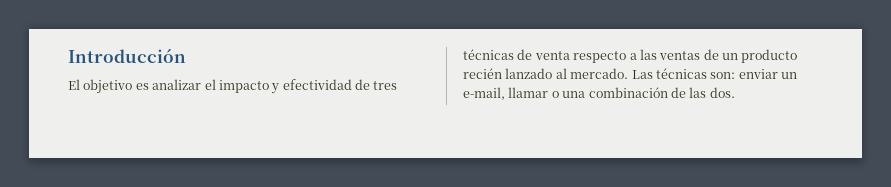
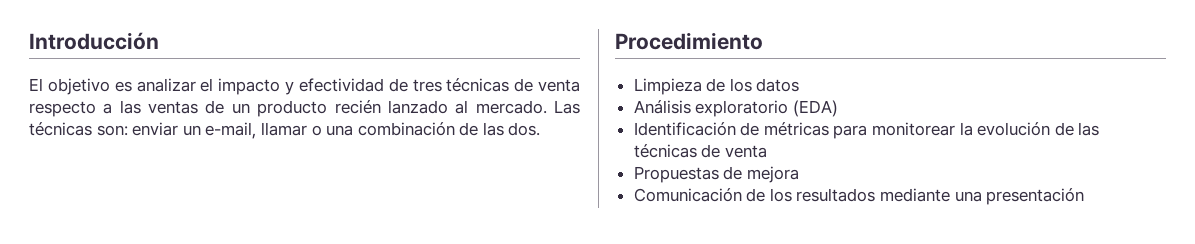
(735, 92) none -> [615,32,763,50] [633,78,800,95] [633,100,838,117] [633,122,1100,139] [633,144,767,158] [633,166,799,183] [633,188,1085,205] // Procedimiento // Limpieza de los datos // Análisis exploratorio (EDA) // Identificación de métricas para monitorear la evolución de las técnicas de venta // Propuestas de mejora // Comunicación de los resultados mediante una presentación

